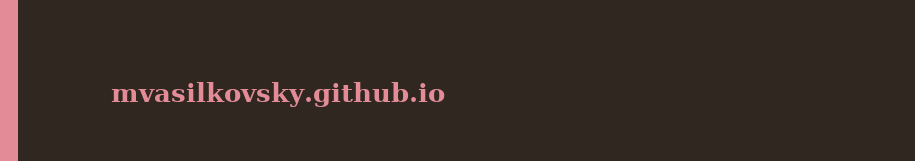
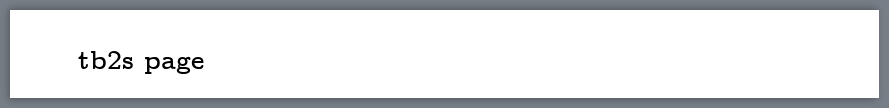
[111,82,445,107] mvasilkovsky.github.io -> [78,51,204,74] tb2s page

